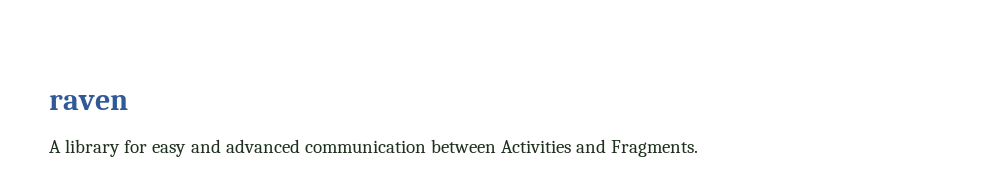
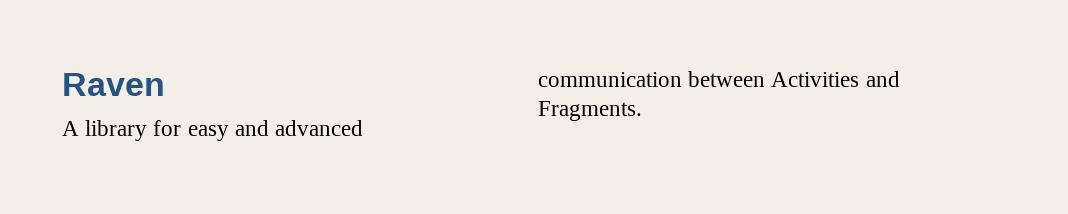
[49,94,128,110] raven -> [62,73,165,96] Raven

